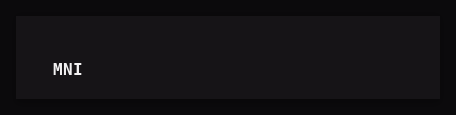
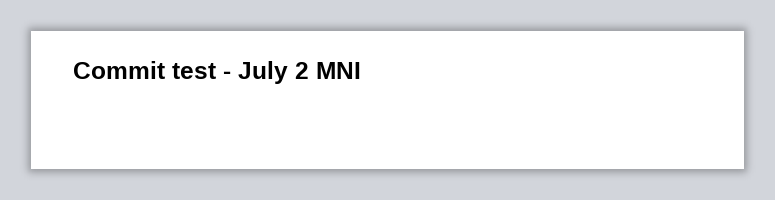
(53, 69) none -> [73,61,309,84] Commit test - July 2

